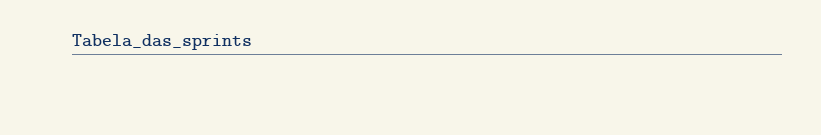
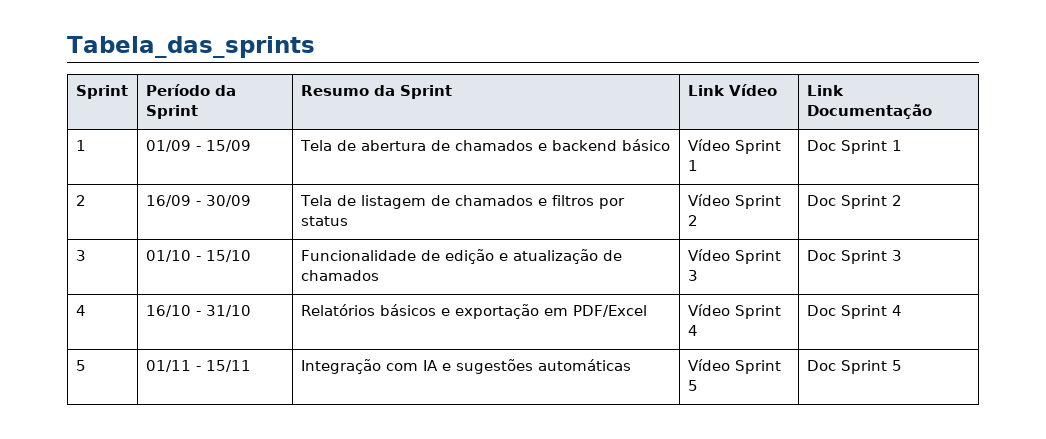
(252, 42) none -> [75,85,128,99] [145,84,236,96] [145,105,198,119] [300,85,452,99] [687,84,777,96] [806,85,844,96] [806,104,932,119] [75,140,86,151] [145,140,251,152] [299,139,670,151] [687,139,781,154] [687,160,698,171] [806,140,902,154] [75,195,86,206] [145,195,251,207] [299,195,625,209] [300,216,348,226] [687,194,781,209] [687,215,698,226] [806,195,902,209] [75,250,86,261] [145,250,251,262] [300,249,622,264] [300,270,379,281] [687,249,781,264] [687,270,698,281] [806,250,902,264] [75,305,86,316] [145,305,251,317] [300,304,647,319] [687,304,781,319] [687,325,698,336] [806,305,902,319] [75,360,86,371] [145,360,251,372] [300,359,631,374] [687,359,781,374] [687,380,698,391] [806,360,902,374] // Sprint | Período da Sprint | Resumo da Sprint | Link Vídeo | Link Documentação // 1 | 01/09 - 15/09 | Tela de abertura de chamados e backend básico | Vídeo Sprint 1 | Doc Sprint 1 // 2 | 16/09 - 30/09 | Tela de listagem de chamados e filtros por status | Vídeo Sprint 2 | Doc Sprint 2 // 3 | 01/10 - 15/10 | Funcionalidade de edição e atualização de chamados | Vídeo Sprint 3 | Doc Sprint 3 // 4 | 16/10 - 31/10 | Relatórios básicos e exportação em PDF/Excel | Vídeo Sprint 4 | Doc Sprint 4 // 5 | 01/11 - 15/11 | Integração com IA e sugestões automáticas | Vídeo Sprint 5 | Doc Sprint 5

